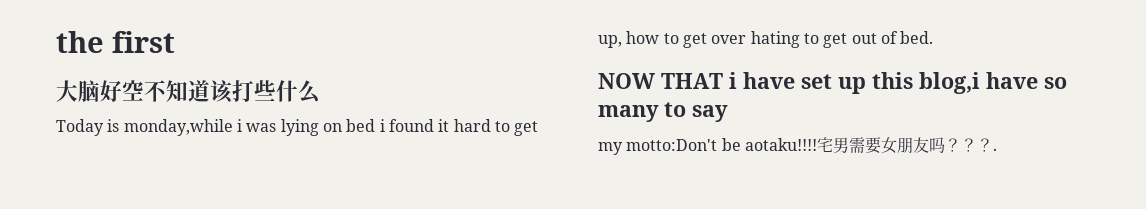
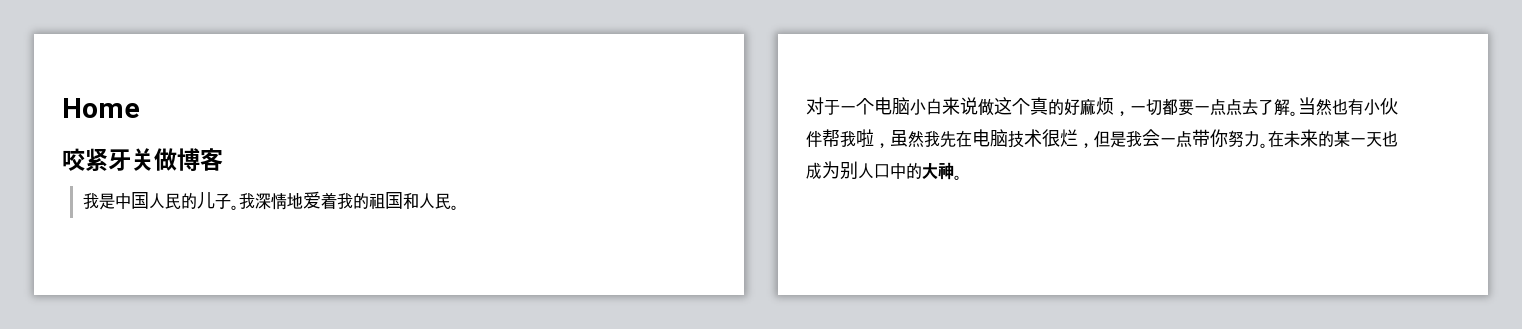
[56,31,175,53] [56,80,321,104] [56,119,539,136] [598,31,934,48] [598,72,1067,94] [598,102,728,122] [598,137,997,155] the first // 大脑好空不知道该打些什么 // Today is monday,while i was lying on bed i found it hard to get up, how to get over hating to get out of bed. // NOW THAT i have set up this blog,i have so many to say // my motto:Don't be aotaku!!!!宅男需要女朋友吗？？？. -> [62,98,140,118] [62,148,223,171] [82,191,459,210] [806,97,1398,116] [806,129,1398,148] [806,161,962,180] Home // 咬紧牙关做博客 // 我是中国人民的儿子。我深情地爱着我的祖国和人民。 // 对于一个电脑小白来说做这个真的好麻烦，一切都要一点点去了解。当然也有小伙伴帮我啦，虽然我先在电脑技术很烂，但是我会一点带你努力。在未来的某一天也成为别人口中的大神。

